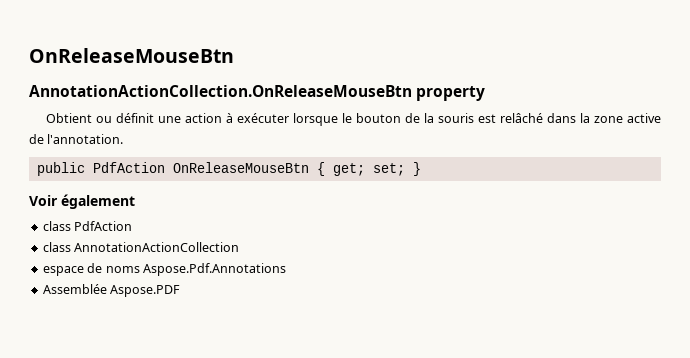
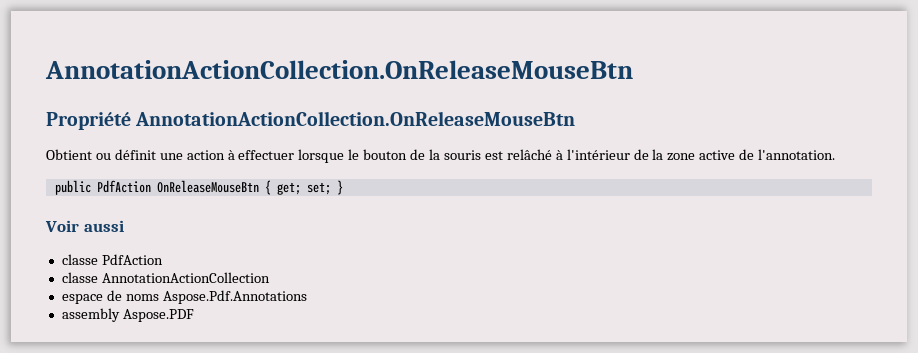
[29,48,234,63] [29,85,486,101] OnReleaseMouseBtn // AnnotationActionCollection.OnReleaseMouseBtn property -> [45,60,633,79] [46,111,576,130] AnnotationActionCollection.OnReleaseMouseBtn // Propriété AnnotationActionCollection.OnReleaseMouseBtn
[237,113,290,123] exécuter -> [238,150,295,160] effectuer
[547,113,577,123] dans -> [555,149,649,160] à l'intérieur de
[61,194,135,209] [42,221,71,231] également // class -> [83,220,124,232] [61,254,98,265] aussi // classe
[42,242,71,252] class -> [61,272,98,283] classe
[42,284,107,294] Assemblée -> [61,308,120,322] assembly

